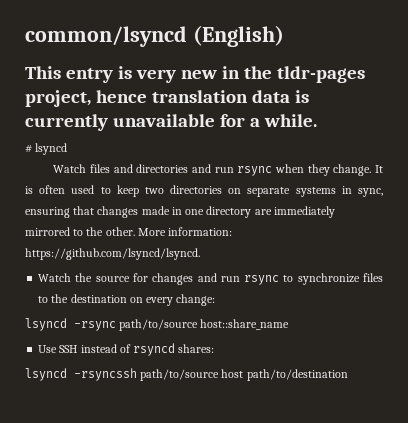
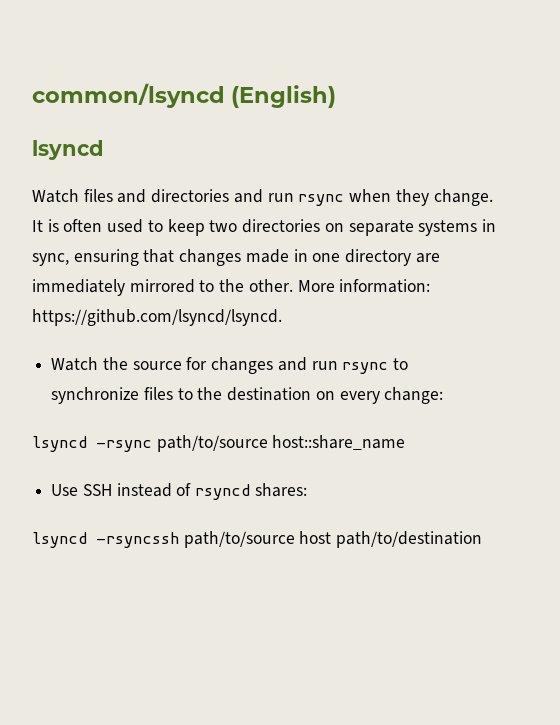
[25,66,365,83] [25,90,309,107] [25,114,317,131] [25,144,32,153] This entry is very new in the tldr-pages project, hence translation data is currently unavailable for a while. // # -> (337, 96) none

